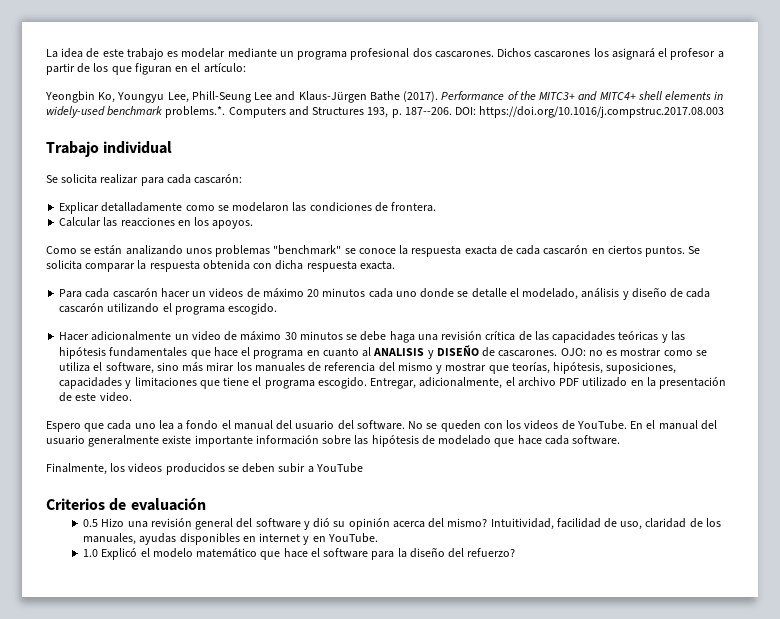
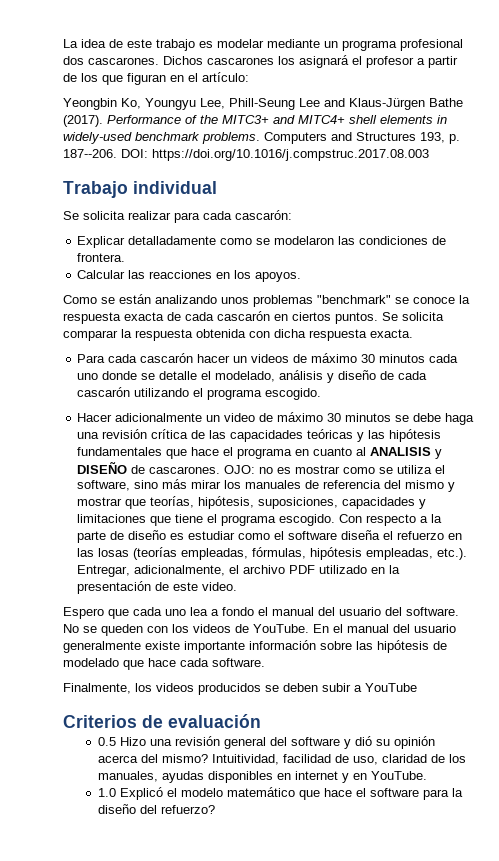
[165,106,226,118] problems.*. -> [202,132,260,144] problems.
[307,289,320,297] 20 -> [361,354,376,363] 30
(367, 383) none -> [339,514,443,526] [77,530,463,543] [77,547,468,560] Con respecto a la parte de diseño es estudiar como el software diseña el refuerzo en las losas (teorías empleadas, fórmulas, hipótesis empleadas, etc.).

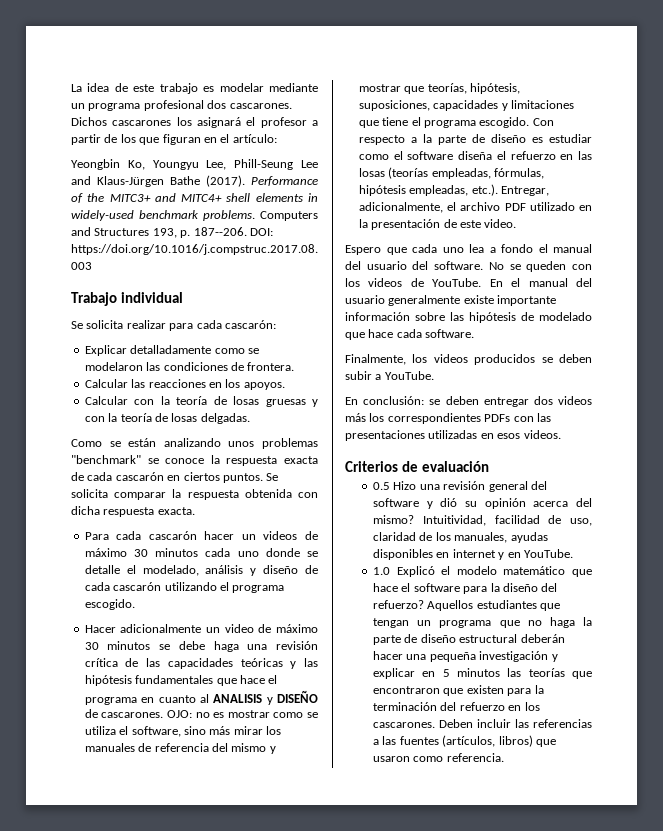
(302, 277) none -> [84,396,318,407] [84,413,250,424] // Calcular con la teoría de losas gruesas y con la teoría de losas delgadas.
[365,683,417,692] YouTube -> [384,371,434,380] [345,396,592,407] [345,413,551,424] [345,430,561,441] YouTube. // En conclusión: se deben entregar dos videos más los correspondientes PDFs con las presentaciones utilizadas en esos videos.
(215, 809) none -> [427,600,561,611] [372,617,592,628] [372,634,565,645] [372,651,558,662] [372,668,592,679] [372,685,544,696] [372,702,540,711] [372,719,592,728] [372,735,556,747] [372,753,504,762] Aquellos estudiantes que tengan un programa que no haga la parte de diseño estructural deberán hacer una pequeña investigación y explicar en 5 minutos las teorías que encontraron que existen para la terminación del refuerzo en los cascarones. Deben incluir las referencias a las fuentes (artículos, libros) que usaron como referencia.

